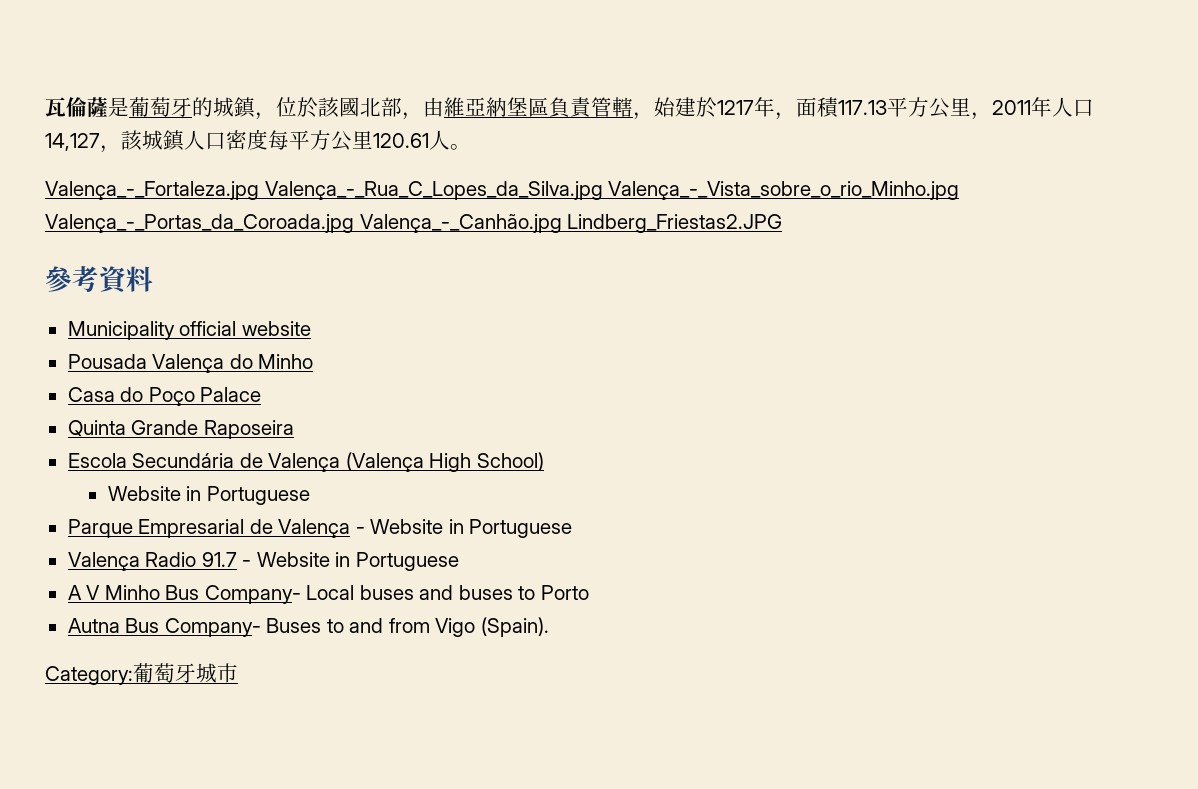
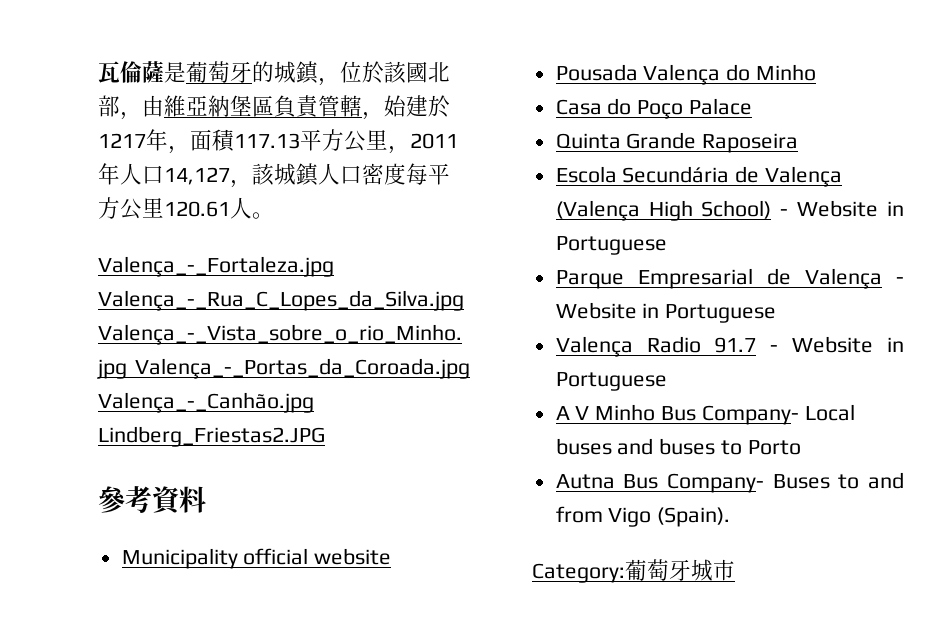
(544, 461) // -> [780,209,789,216] -

